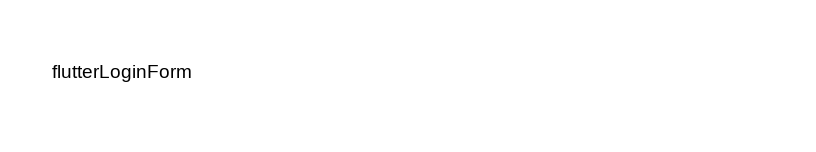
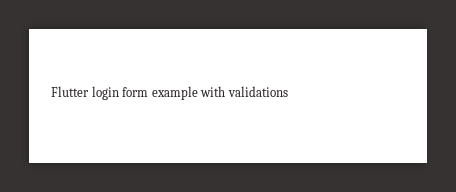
[52,65,192,82] flutterLoginForm -> [51,86,288,100] Flutter login form example with validations

